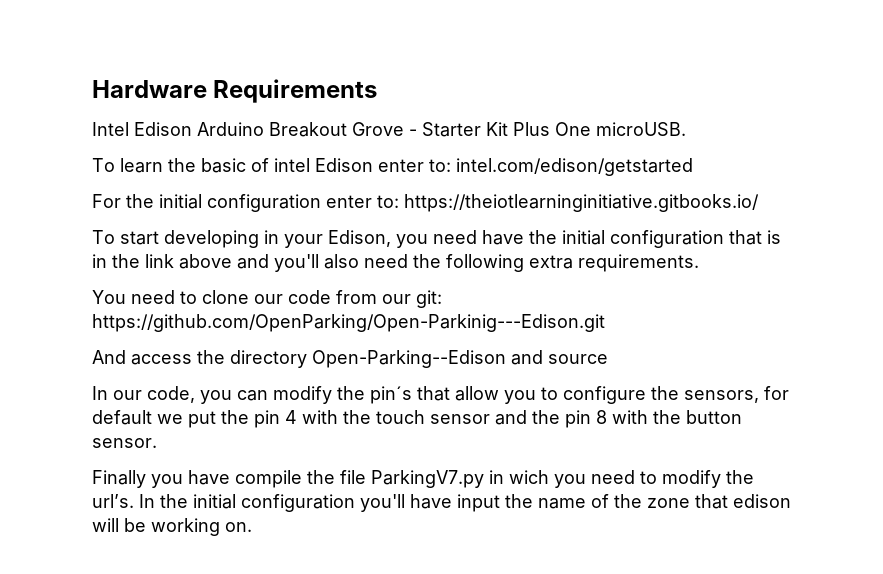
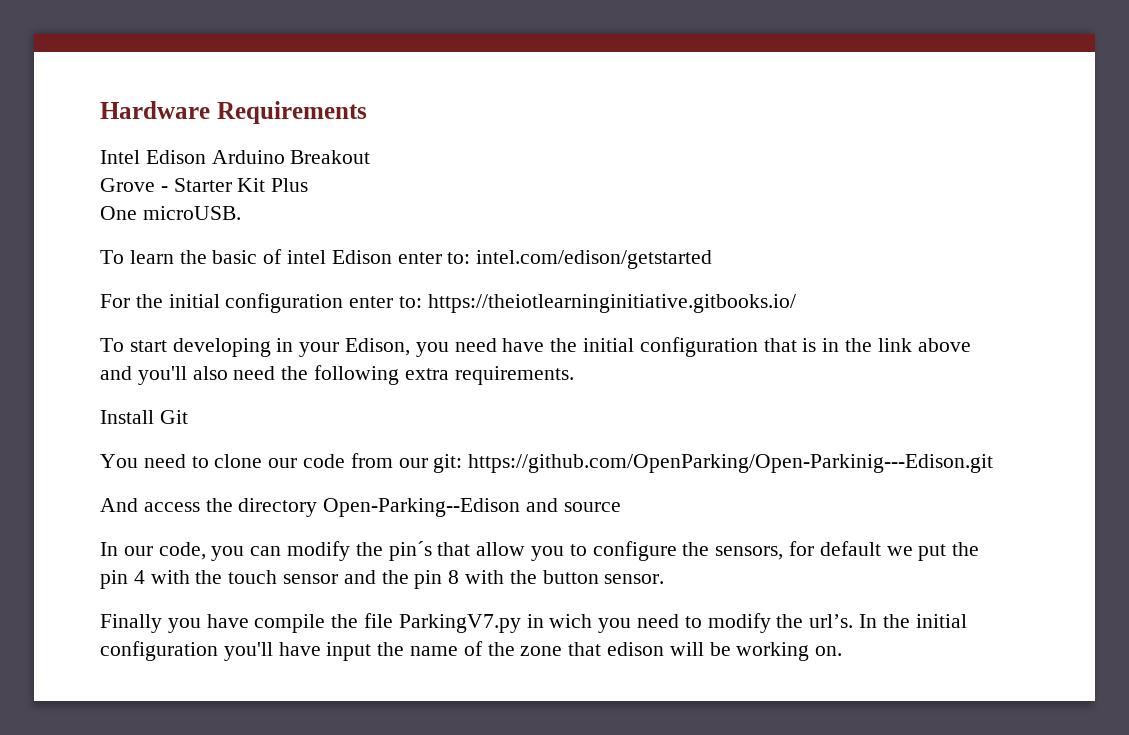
(347, 129) none -> (371, 157) //
(550, 129) none -> (309, 185) //
(699, 263) none -> [100,410,188,424] // Install Git

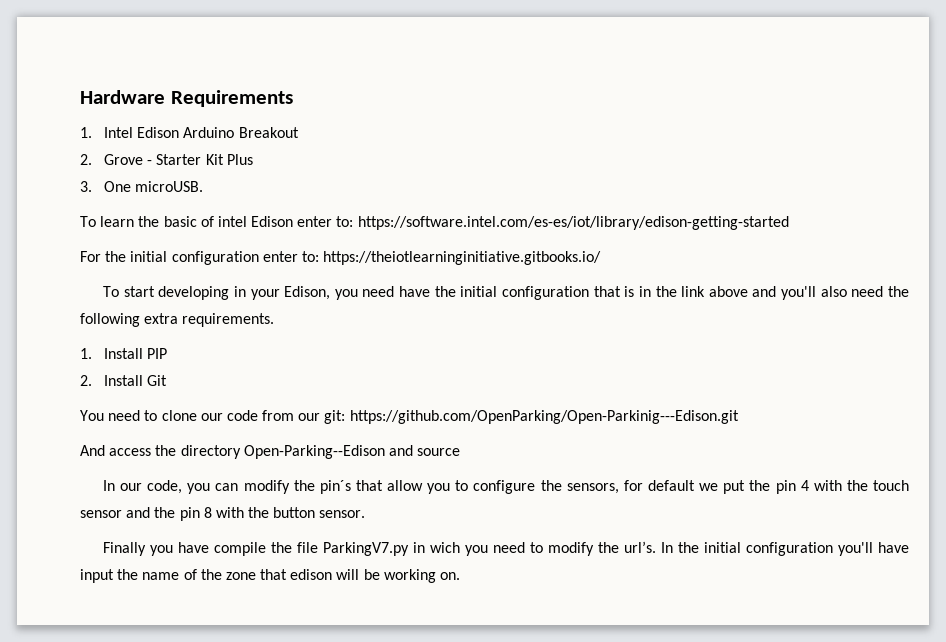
(367, 112) none -> [80,127,92,138] 1.
(371, 157) none -> [80,154,92,165] 2.
(309, 185) none -> [80,181,92,192] 3.
[476,250,713,269] intel.com/edison/getstarted -> [357,216,789,230] https://software.intel.com/es-es/iot/library/edison-getting-started
(574, 375) none -> [80,348,168,359] [80,375,92,386] 1. Install PIP // 2.

